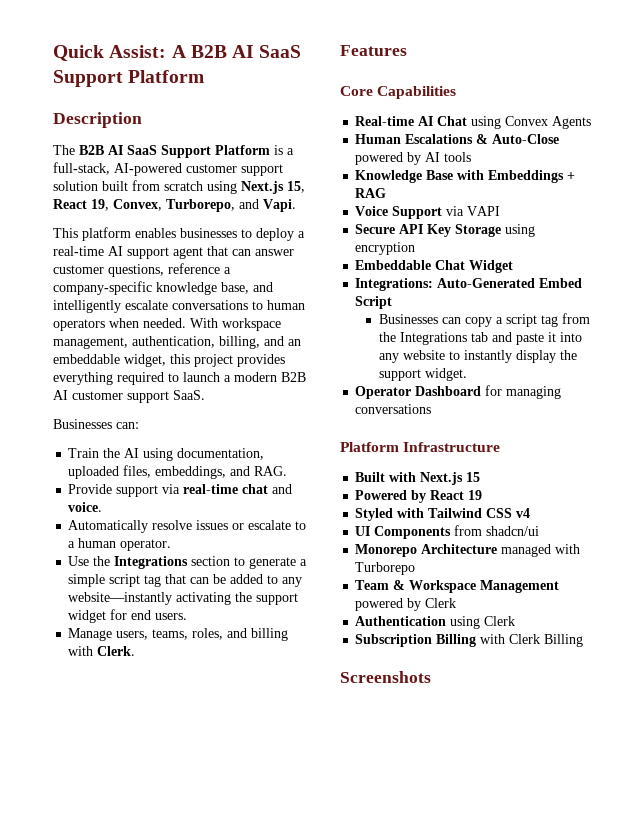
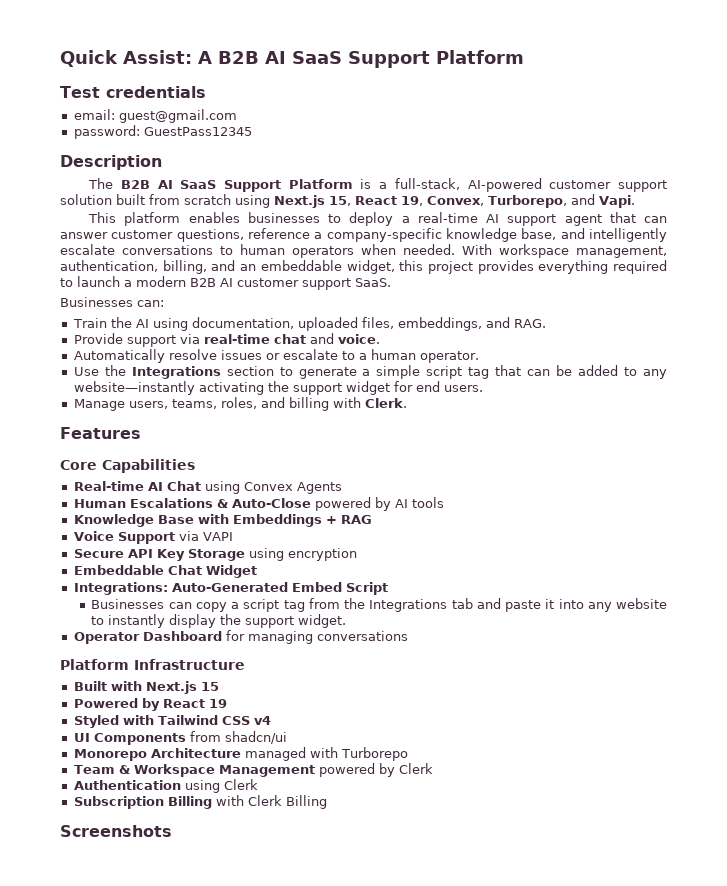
(205, 76) none -> [60,86,206,98] [73,109,237,123] [73,125,252,139] // Test credentials // email: guest@gmail.com // password: GuestPass12345

